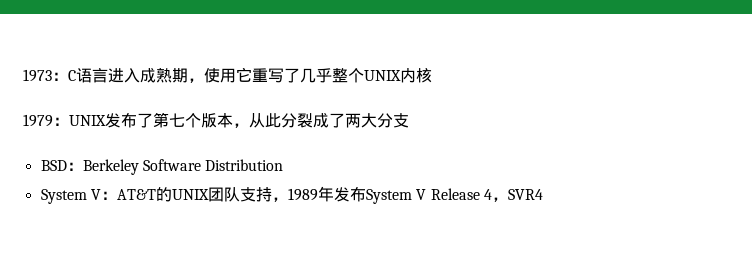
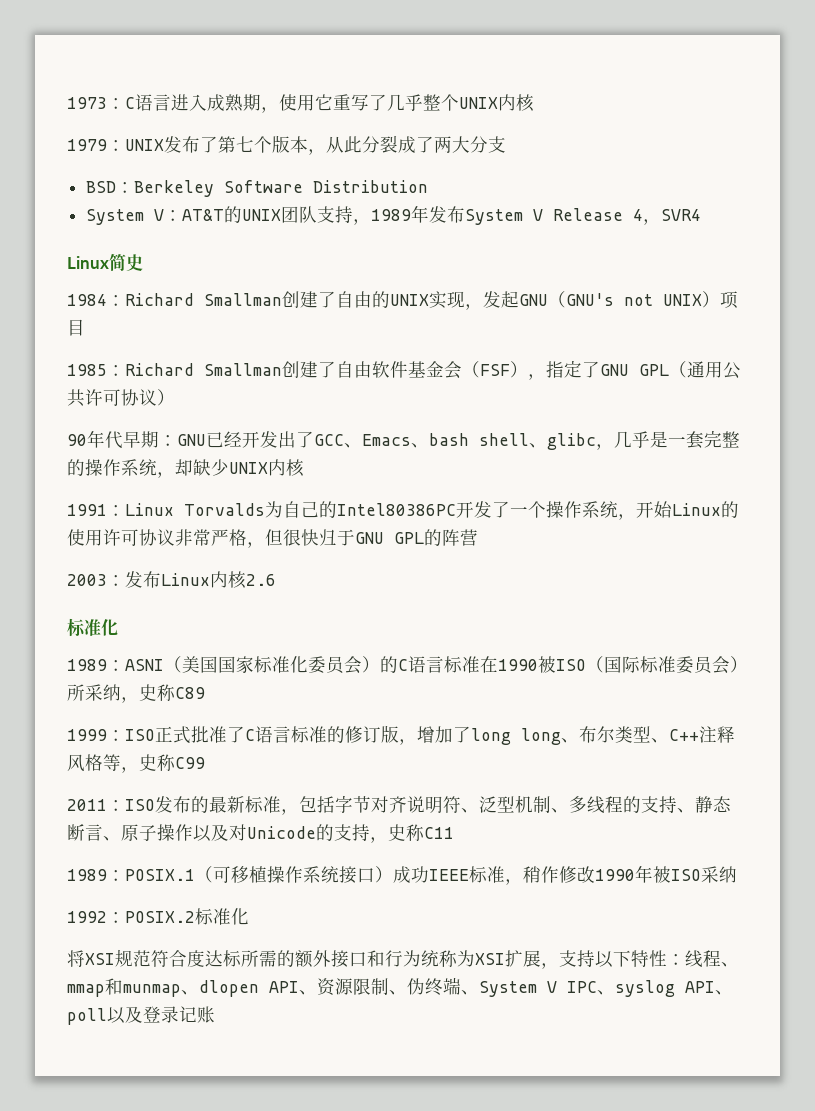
(543, 194) none -> [67,253,143,271] [67,291,738,310] [67,319,85,336] [67,360,741,380] [67,389,175,407] [67,430,740,450] [67,459,304,478] [67,501,739,520] [67,529,478,548] [67,571,276,589] [67,618,118,637] [67,656,748,674] [67,684,205,703] [67,725,735,745] [67,754,205,773] [67,795,731,815] [67,824,454,843] [67,865,737,885] [67,908,249,925] [67,949,739,969] [67,977,733,997] [67,1006,215,1025] // Linux简史 // 1984：Richard Smallman创建了自由的UNIX实现，发起GNU（GNU's not UNIX）项目 // 1985：Richard Smallman创建了自由软件基金会（FSF），指定了GNU GPL（通用公共许可协议） // 90年代早期：GNU已经开发出了GCC、Emacs、bash shell、glibc，几乎是一套完整的操作系统，却缺少UNIX内核 // 1991：Linux Torvalds为自己的Intel80386PC开发了一个操作系统，开始Linux的使用许可协议非常严格，但很快归于GNU GPL的阵营 // 2003：发布Linux内核2.6 // 标准化 // 1989：ASNI（美国国家标准化委员会）的C语言标准在1990被ISO（国际标准委员会）所采纳，史称C89 // 1999：ISO正式批准了C语言标准的修订版，增加了long long、布尔类型、C++注释风格等，史称C99 // 2011：ISO发布的最新标准，包括字节对齐说明符、泛型机制、多线程的支持、静态断言、原子操作以及对Unicode的支持，史称C11 // 1989：POSIX.1（可移植操作系统接口）成功IEEE标准，稍作修改1990年被ISO采纳 // 1992：POSIX.2标准化 // 将XSI规范符合度达标所需的额外接口和行为统称为XSI扩展，支持以下特性：线程、mmap和munmap、dlopen API、资源限制、伪终端、System V IPC、syslog API、poll以及登录记账

